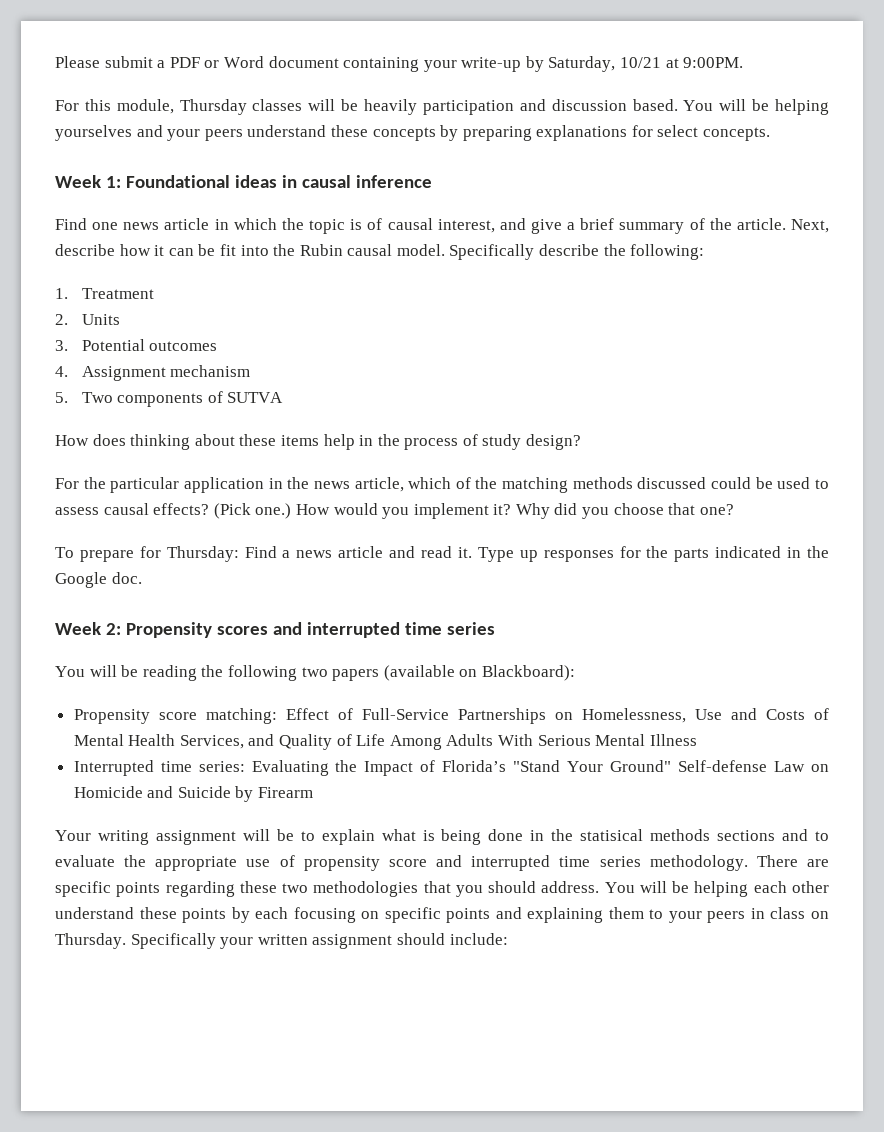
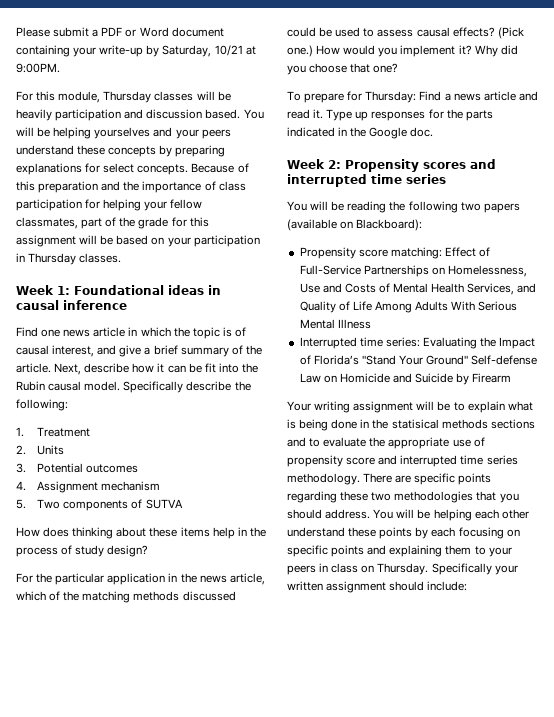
(771, 134) none -> [191,163,249,173] [16,181,246,193] [16,199,203,211] [16,217,209,229] [16,235,260,247] [16,253,122,265] Because of this preparation and the importance of class participation for helping your fellow classmates, part of the grade for this assignment will be based on your participation in Thursday classes.

